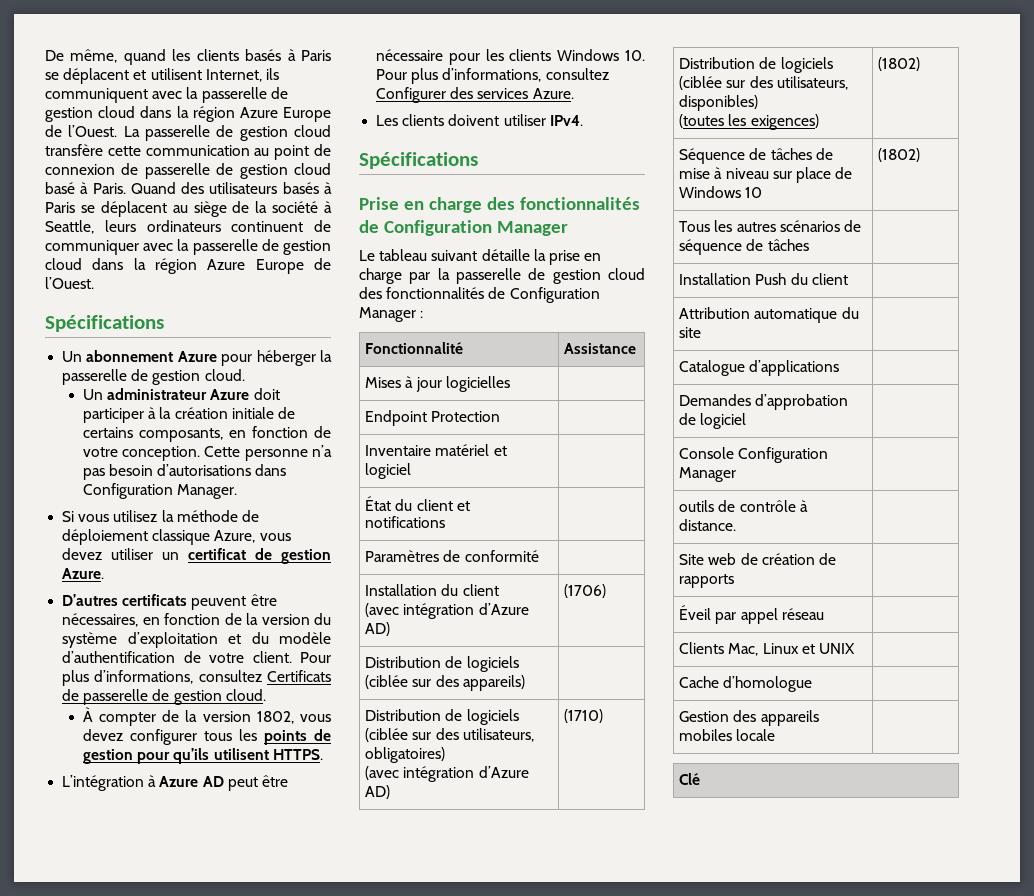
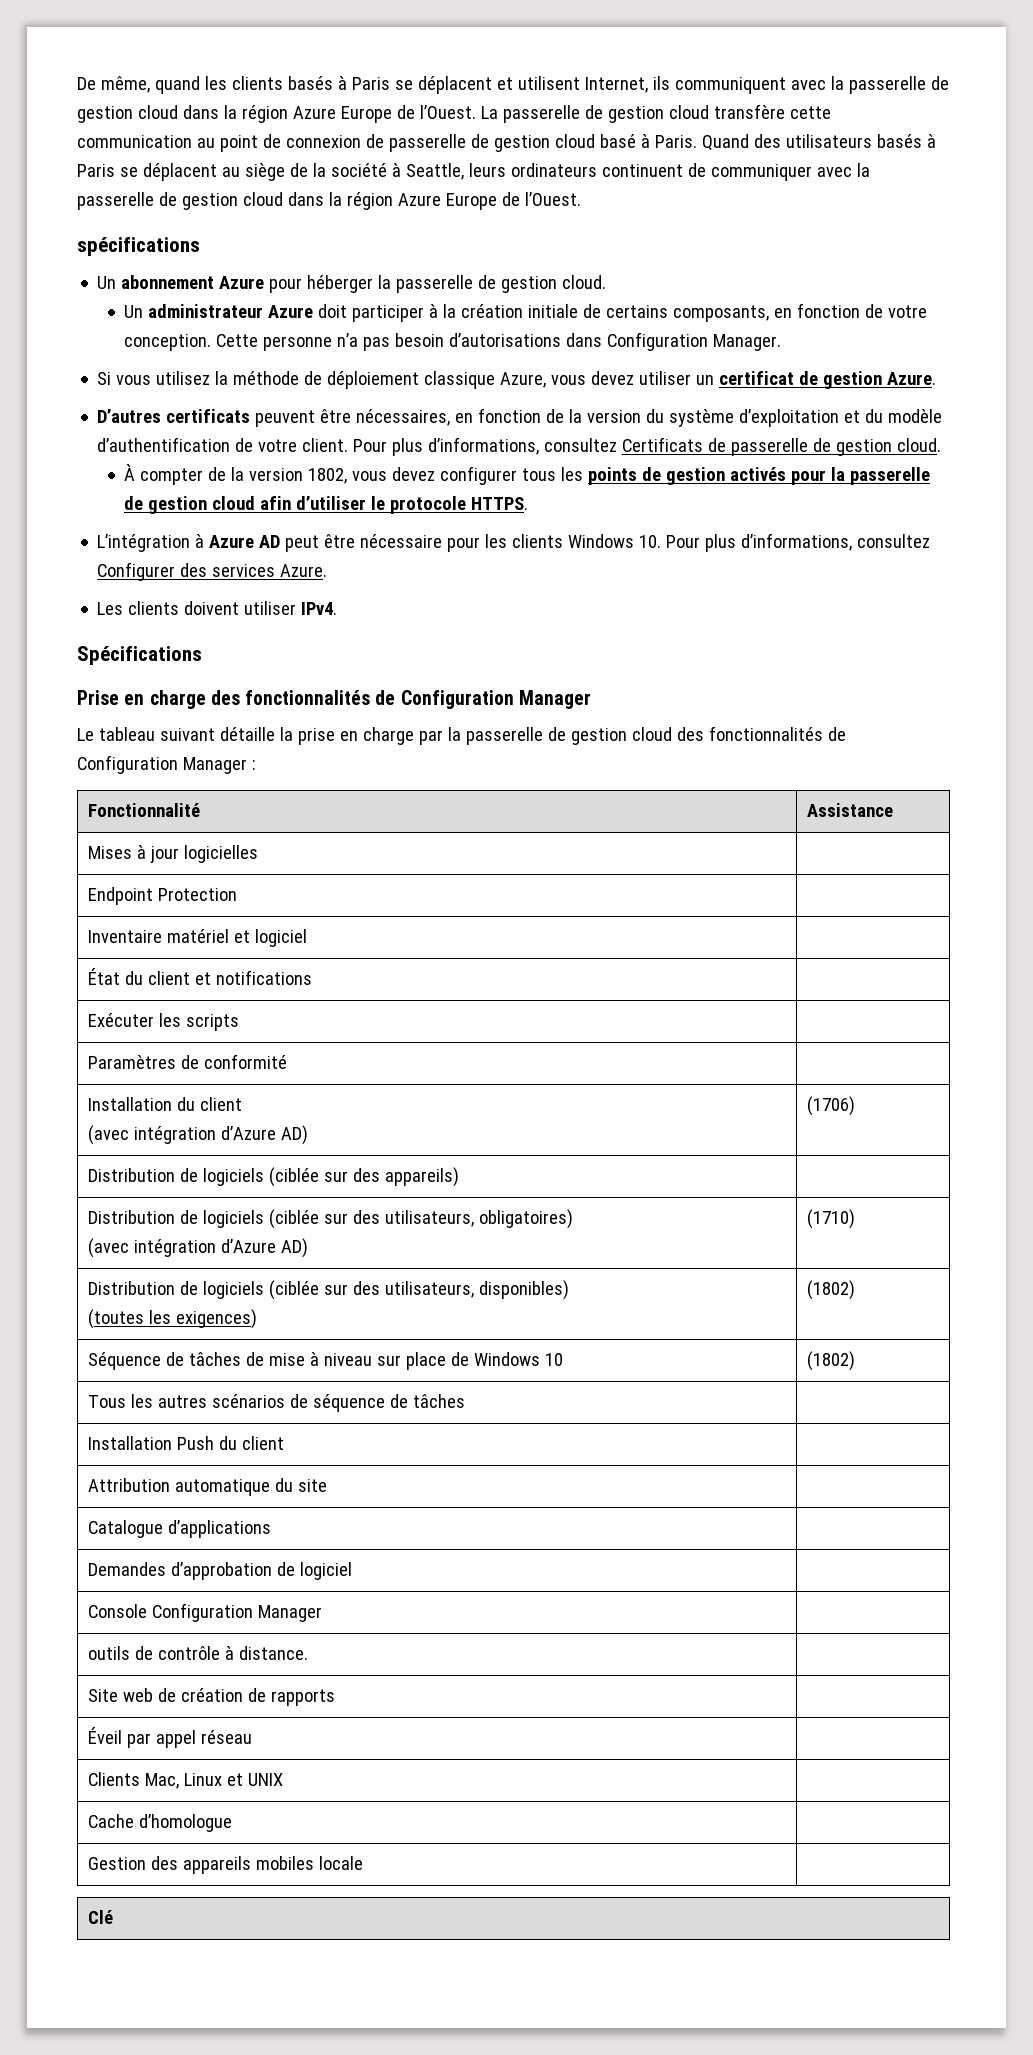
[45,315,164,332] Spécifications -> [77,237,200,256] spécifications
[137,748,269,764] pour qu’ils utilisent -> [730,467,931,485] [124,496,467,514] activés pour la passerelle de gestion cloud afin d’utiliser le protocole
(446, 522) none -> [88,1013,240,1031] // Exécuter les scripts |

